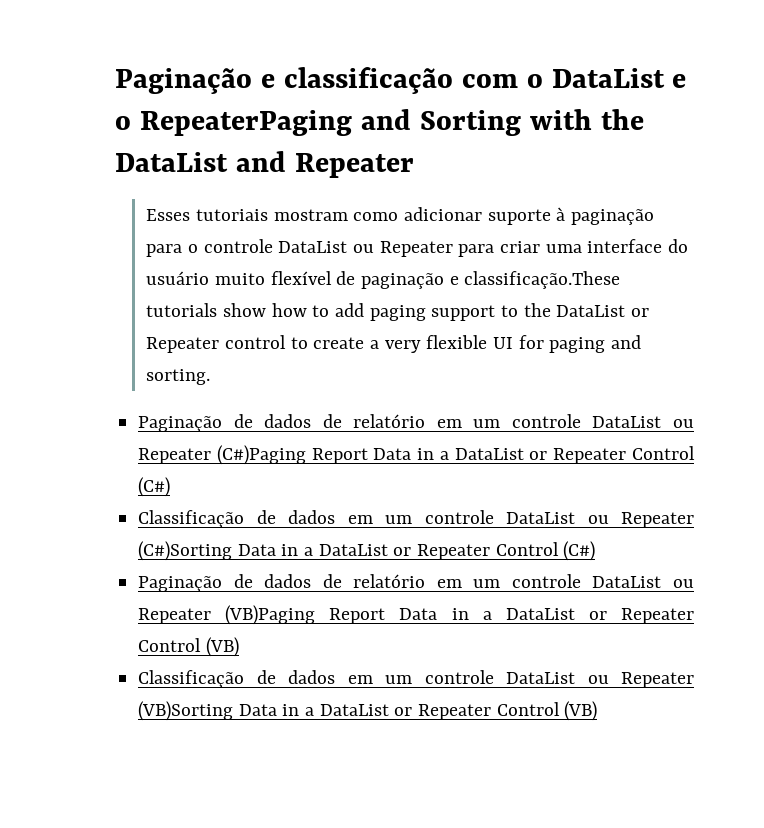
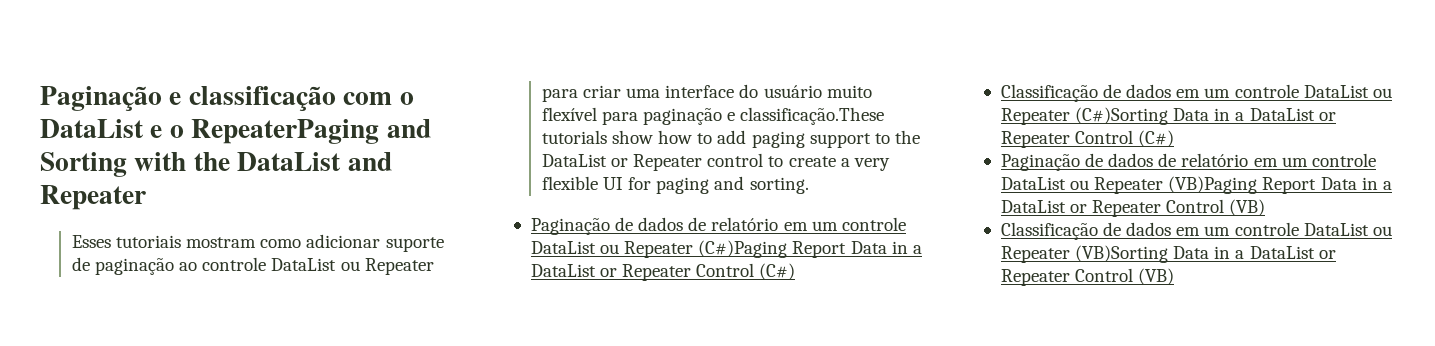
[556,207,655,225] [146,244,199,257] à paginação para o -> [71,257,198,275] de paginação ao
[336,271,356,285] de -> [602,111,639,125] para

